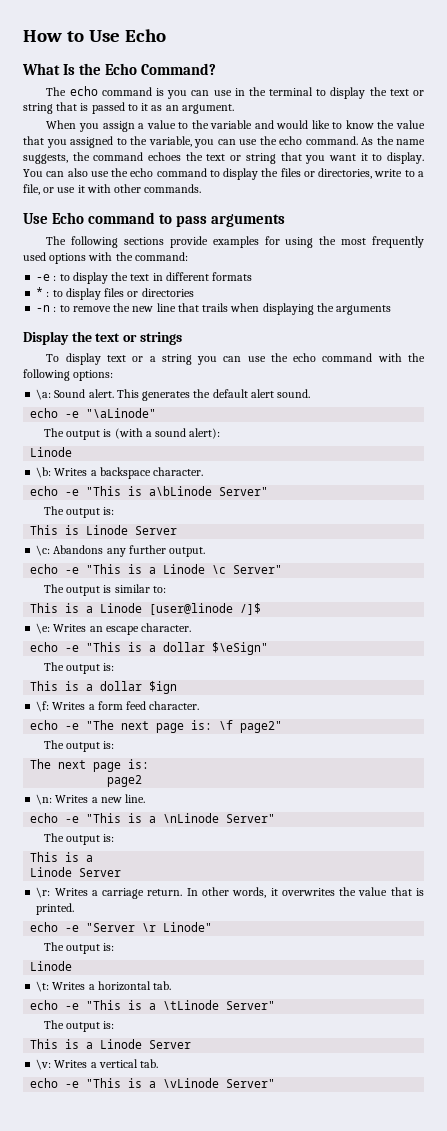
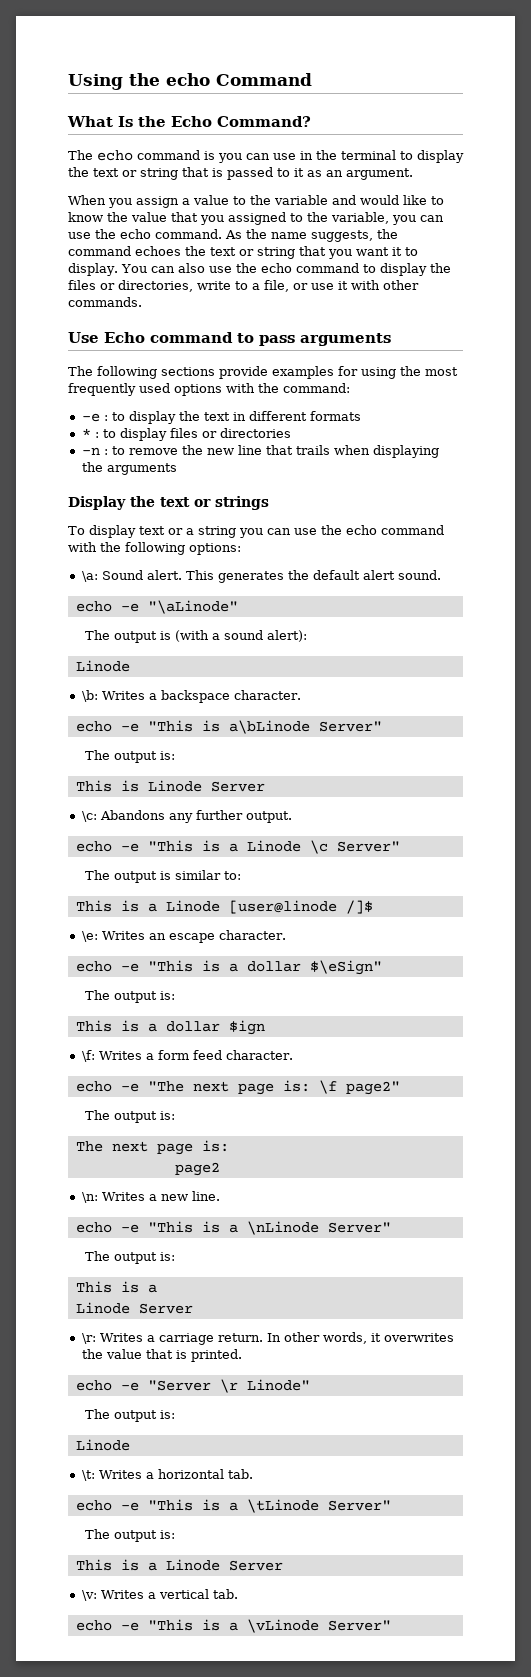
[23,29,167,42] How to Use Echo -> [68,73,312,90] Using the echo Command

